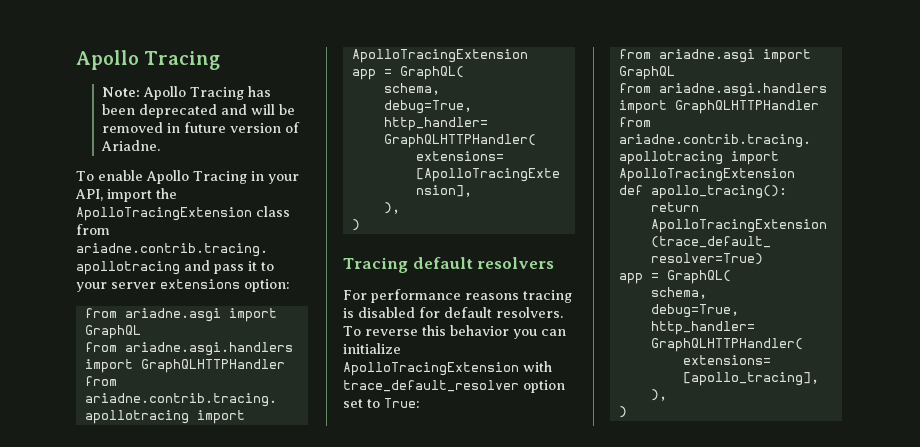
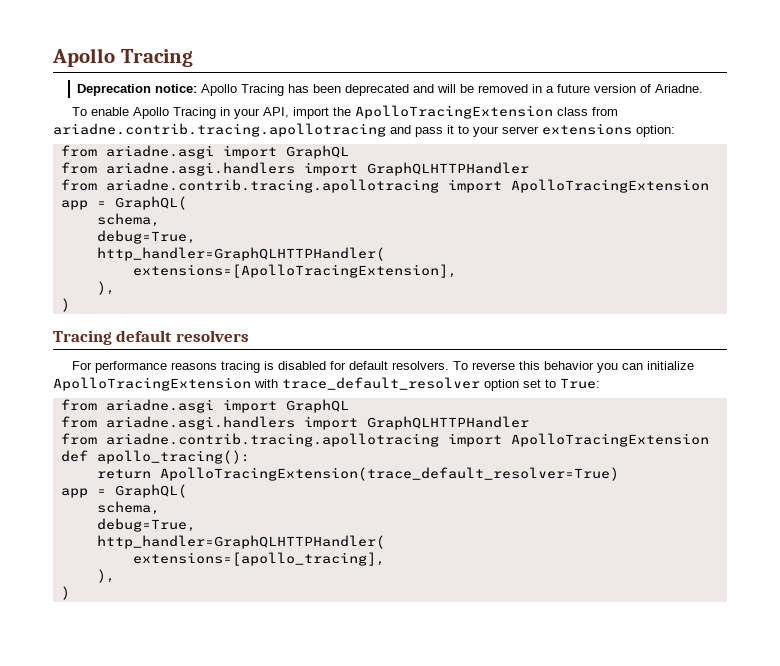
[102,87,141,97] Note: -> [77,84,198,96] Deprecation notice:
(181, 128) none -> [546,86,555,93] a

